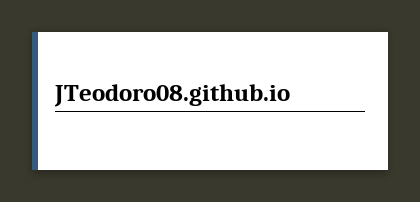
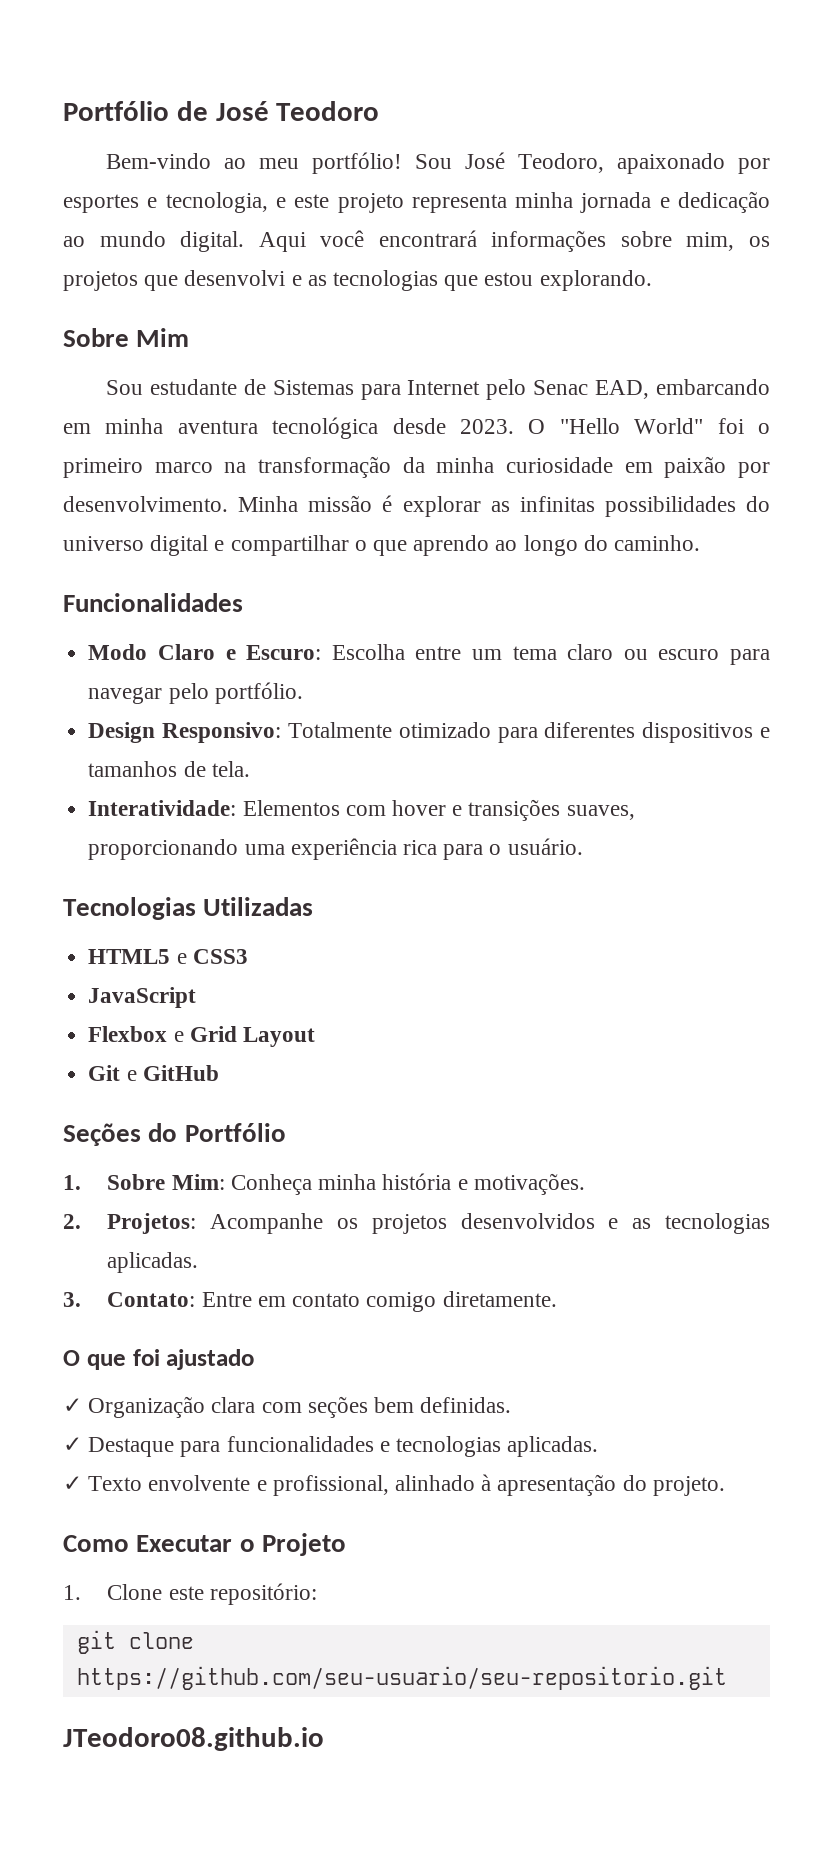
(54, 95) none -> [63,101,380,121] [105,152,770,174] [63,191,770,213] [63,230,770,252] [63,270,652,291] [63,328,190,347] [105,379,771,400] [63,417,770,439] [63,456,770,478] [63,495,770,517] [63,535,701,556] [63,593,243,612] [88,644,771,665] [88,682,303,704] [88,722,770,743] [88,761,250,777] [88,799,635,821] [88,838,583,860] [63,897,314,920] [88,949,248,964] [88,987,197,1008] [88,1026,315,1047] [88,1065,219,1081] [63,1123,286,1146] [63,1173,585,1195] [63,1213,771,1234] [107,1252,199,1273] [63,1291,557,1312] [63,1349,255,1370] [63,1396,512,1418] [63,1436,599,1457] [63,1474,725,1496] [63,1533,346,1556] [63,1583,317,1605] [76,1630,194,1654] [76,1666,727,1690] Portfólio de José Teodoro // Bem-vindo ao meu portfólio! Sou José Teodoro, apaixonado por esportes e tecnologia, e este projeto representa minha jornada e dedicação ao mundo digital. Aqui você encontrará informações sobre mim, os projetos que desenvolvi e as tecnologias que estou explorando. // Sobre Mim // Sou estudante de Sistemas para Internet pelo Senac EAD, embarcando em minha aventura tecnológica desde 2023. O "Hello World" foi o primeiro marco na transformação da minha curiosidade em paixão por desenvolvimento. Minha missão é explorar as infinitas possibilidades do universo digital e compartilhar o que aprendo ao longo do caminho. // Funcionalidades // Modo Claro e Escuro: Escolha entre um tema claro ou escuro para navegar pelo portfólio. // Design Responsivo: Totalmente otimizado para diferentes dispositivos e tamanhos de tela. // Interatividade: Elementos com hover e transições suaves, proporcionando uma experiência rica para o usuário. // Tecnologias Utilizadas // HTML5 e CSS3 // JavaScript // Flexbox e Grid Layout // Git e GitHub // Seções do Portfólio // 1. Sobre Mim: Conheça minha história e motivações. // 2. Projetos: Acompanhe os projetos desenvolvidos e as tecnologias aplicadas. // 3. Contato: Entre em contato comigo diretamente. // O que foi ajustado // ✓ Organização clara com seções bem definidas. // ✓ Destaque para funcionalidades e tecnologias aplicadas. // ✓ Texto envolvente e profissional, alinhado à apresentação do projeto. // Como Executar o Projeto // 1. Clone este repositório: // git clone https://github.com/seu-usuario/seu-repositorio.git //

